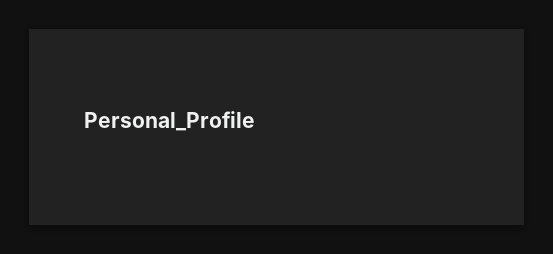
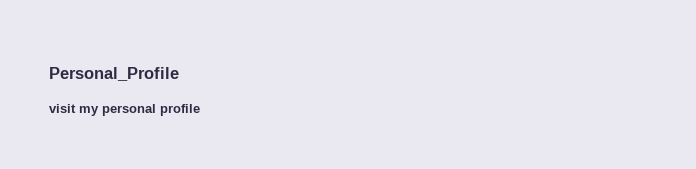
(255, 121) none -> [49,104,200,116] // visit my personal profile

